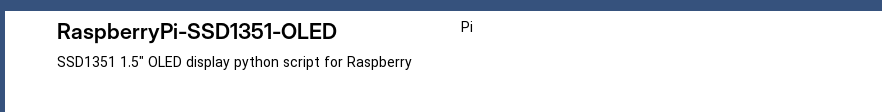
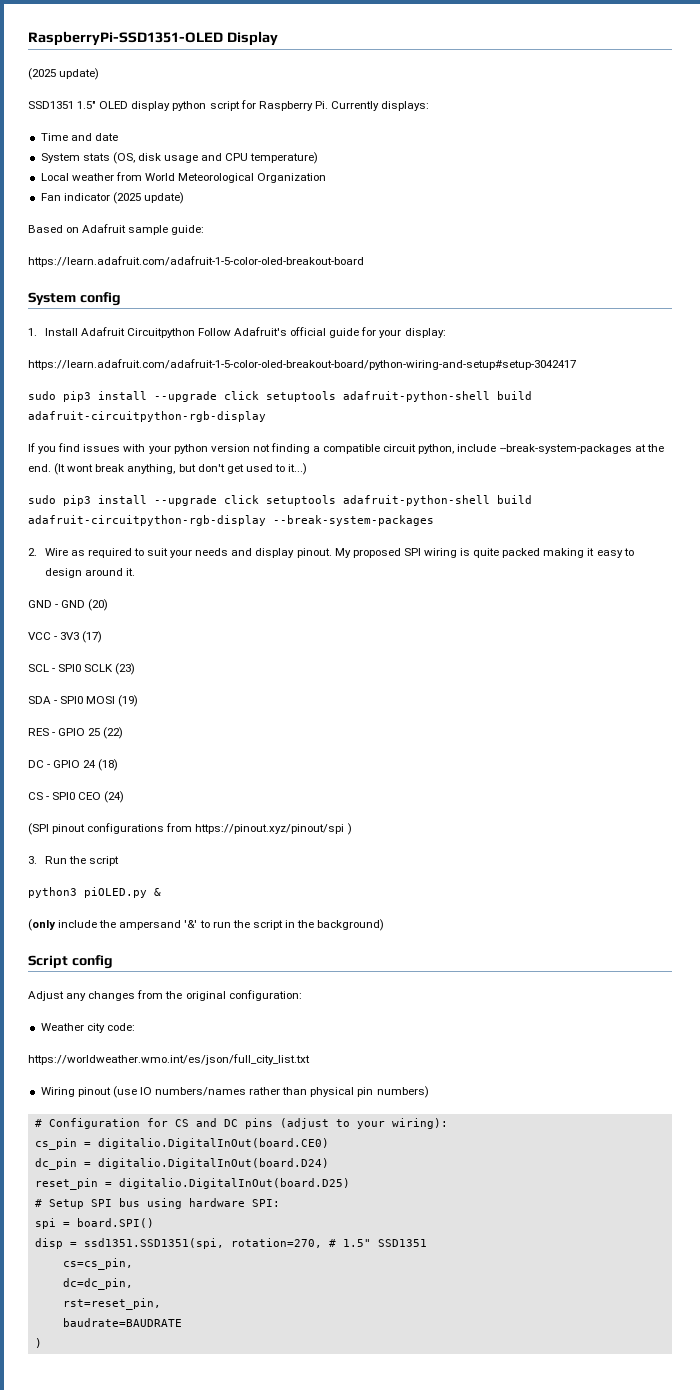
(337, 33) none -> [226,31,278,46] [28,68,100,80] Display // (2025 update)
[461,21,473,32] Pi -> [314,101,430,111] [40,133,118,141] [40,152,319,164] [40,172,327,183] [40,192,184,204] [28,224,205,235] [28,256,364,267] [28,292,121,306] [28,327,446,338] [28,359,576,370] [28,391,532,402] [28,411,266,422] [28,443,664,454] [28,463,308,475] [28,495,532,506] [28,515,434,526] [28,548,634,558] [44,568,135,578] [28,599,109,611] [28,631,103,643] [28,663,136,675] [28,695,139,707] [28,727,124,739] [28,759,119,771] [28,791,125,803] [28,823,352,835] [28,856,119,866] [28,887,161,898] [28,919,385,931] [28,955,113,969] [28,990,302,1001] [40,1023,135,1033] [28,1054,310,1065] [40,1086,429,1098] [34,1118,448,1129] [34,1138,329,1150] [34,1158,329,1170] [34,1178,350,1190] [34,1198,280,1209] [34,1218,154,1229] [34,1238,427,1249] [62,1258,133,1270] [62,1278,133,1290] [62,1298,161,1310] [62,1318,182,1327] [34,1338,42,1348] Pi. Currently displays: // Time and date // System stats (OS, disk usage and CPU temperature) // Local weather from World Meteorological Organization // Fan indicator (2025 update) // Based on Adafruit sample guide: // https://learn.adafruit.com/adafruit-1-5-color-oled-breakout-board // System config // 1. Install Adafruit Circuitpython Follow Adafruit's official guide for your display: // https://learn.adafruit.com/adafruit-1-5-color-oled-breakout-board/python-wiring-and-setup#setup-3042417 // sudo pip3 install --upgrade click setuptools adafruit-python-shell build adafruit-circuitpython-rgb-display // If you find issues with your python version not finding a compatible circuit python, include --break-system-packages at the end. (It wont break anything, but don't get used to it...) // sudo pip3 install --upgrade click setuptools adafruit-python-shell build adafruit-circuitpython-rgb-display --break-system-packages // 2. Wire as required to suit your needs and display pinout. My proposed SPI wiring is quite packed making it easy to design around it. // GND - GND (20) // VCC - 3V3 (17) // SCL - SPI0 SCLK (23) // SDA - SPI0 MOSI (19) // RES - GPIO 25 (22) // DC - GPIO 24 (18) // CS - SPI0 CEO (24) // (SPI pinout configurations from https://pinout.xyz/pinout/spi ) // 3. Run the script // python3 piOLED.py & // (only include the ampersand '&' to run the script in the background) // Script config // Adjust any changes from the original configuration: // Weather city code: // https://worldweather.wmo.int/es/json/full_city_list.txt // Wiring pinout (use IO numbers/names rather than physical pin numbers) // # Configuration for CS and DC pins (adjust to your wiring): // cs_pin = digitalio.DigitalInOut(board.CE0) // dc_pin = digitalio.DigitalInOut(board.D24) // reset_pin = digitalio.DigitalInOut(board.D25) // # Setup SPI bus using hardware SPI: // spi = board.SPI() // disp = ssd1351.SSD1351(spi, rotation=270, # 1.5" SSD1351 // cs=cs_pin, // dc=dc_pin, // rst=reset_pin, // baudrate=BAUDRATE // )

